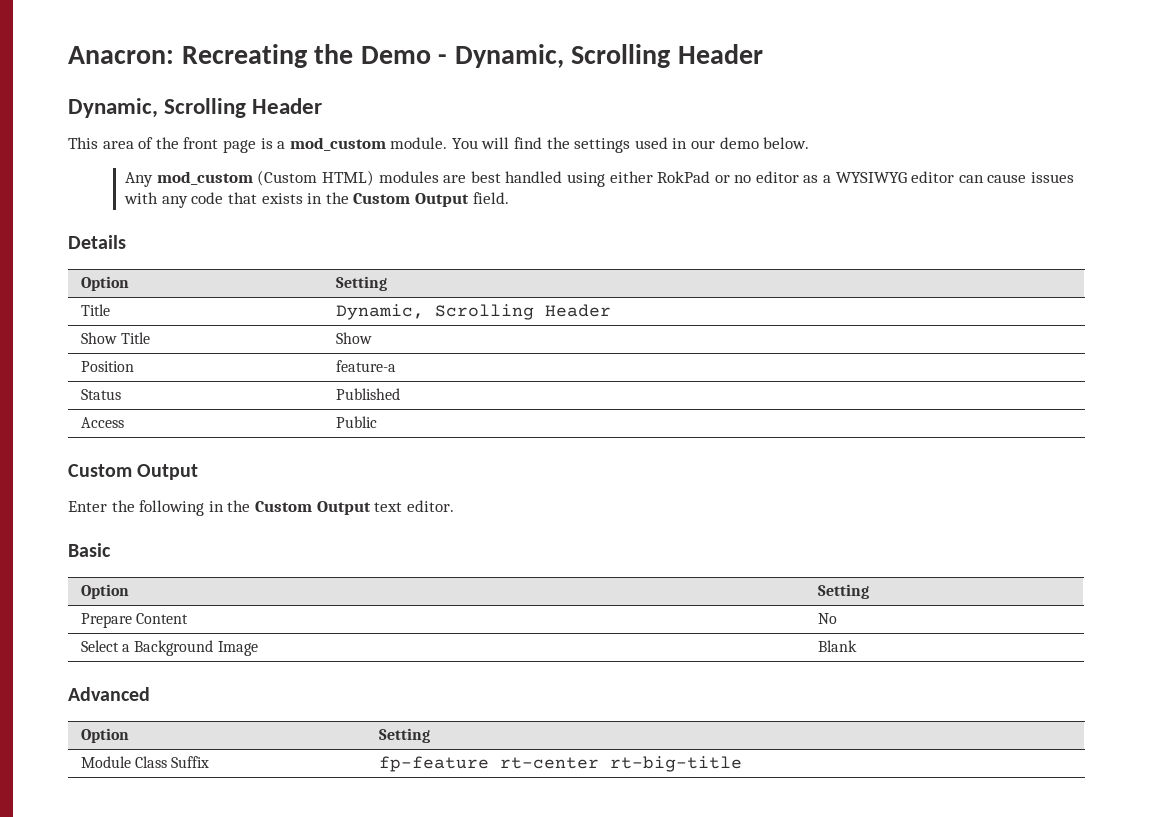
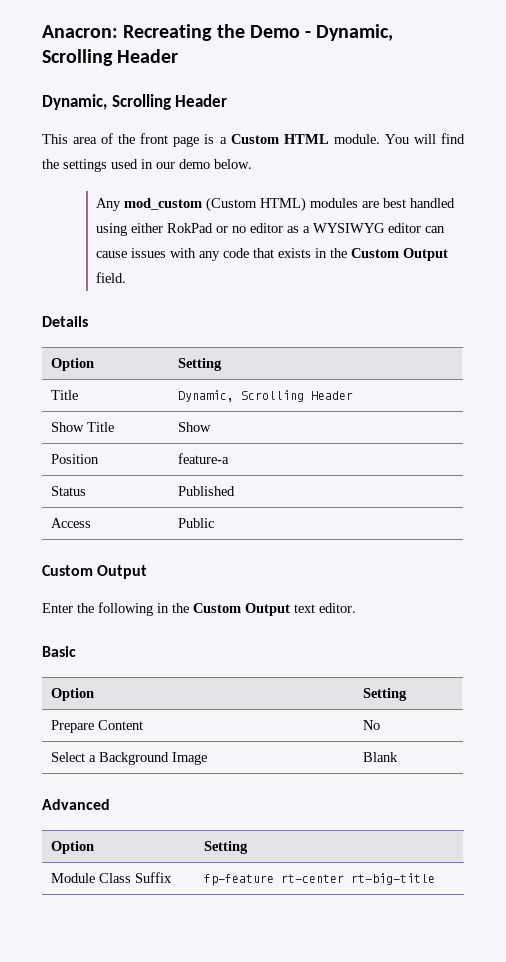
[289,137,386,151] mod_custom -> [230,134,329,144] Custom HTML

